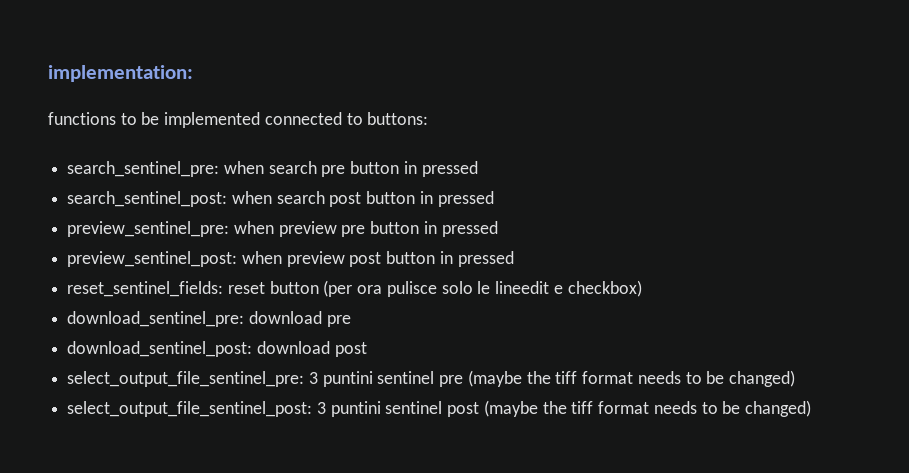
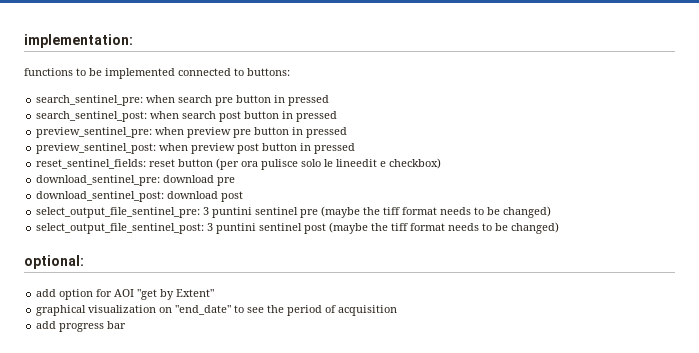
(811, 408) none -> [24,255,84,269] [36,289,215,300] [36,305,398,316] [36,321,127,332] // optional: // add option for AOI "get by Extent" // graphical visualization on "end_date" to see the period of acquisition // add progress bar

